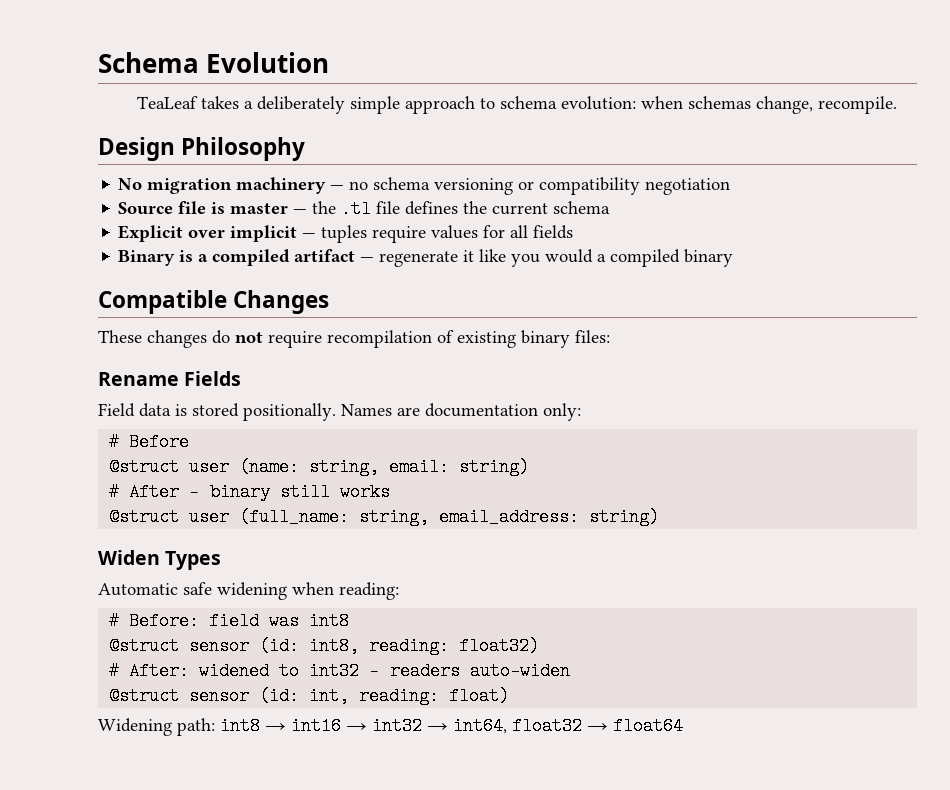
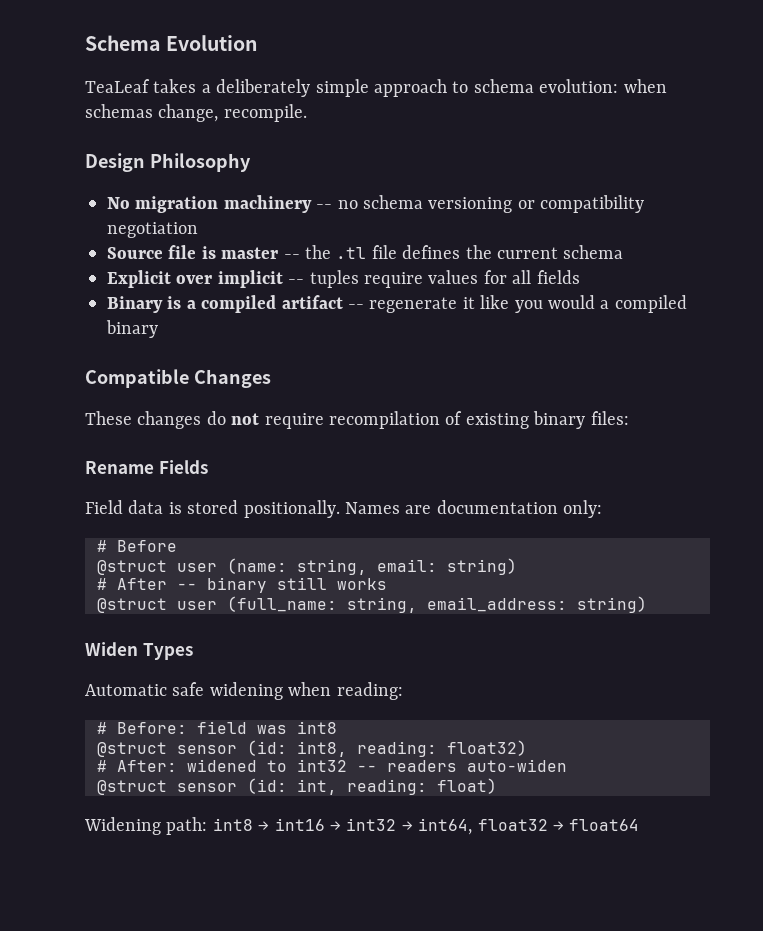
[330,185,345,190] — -> [316,204,333,209] --
[293,209,308,214] — -> [283,254,300,259] --
[302,233,317,238] — -> [288,279,305,284] --
[360,257,375,262] — -> [348,304,364,309] --
[189,492,201,497] — -> [177,583,197,590] --
[369,671,381,676] — -> [357,765,377,772] --

